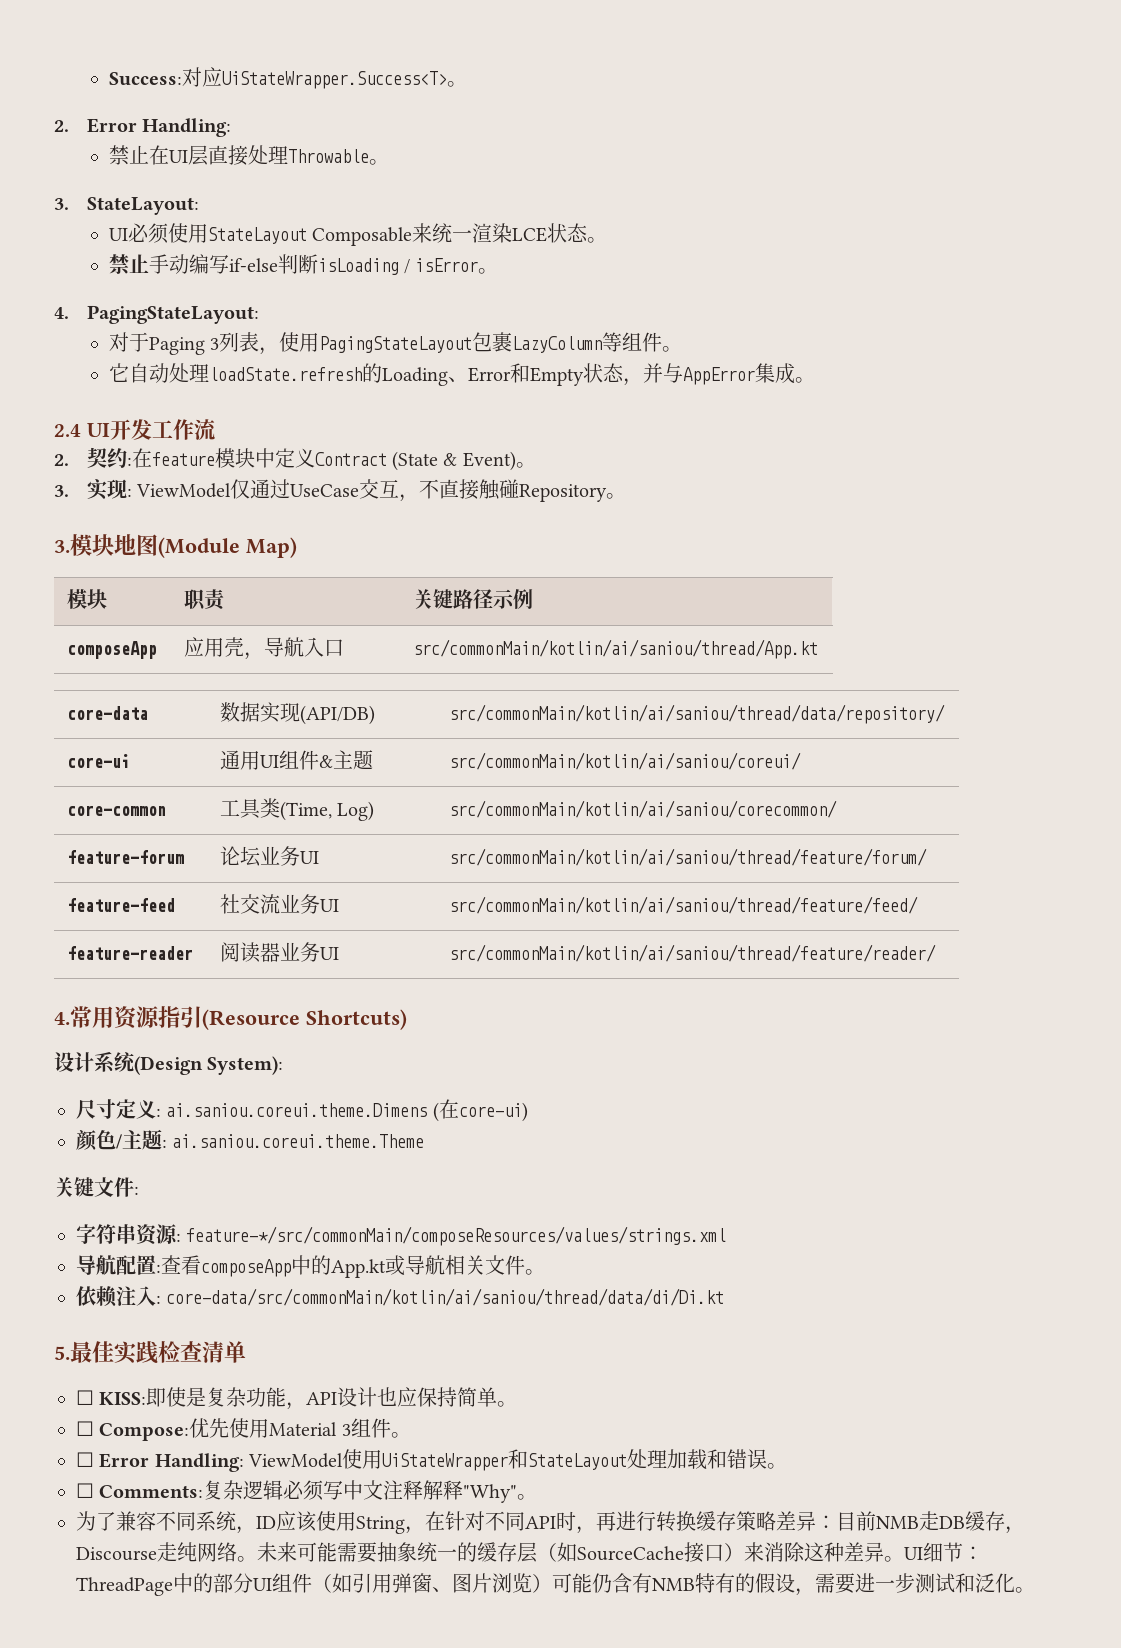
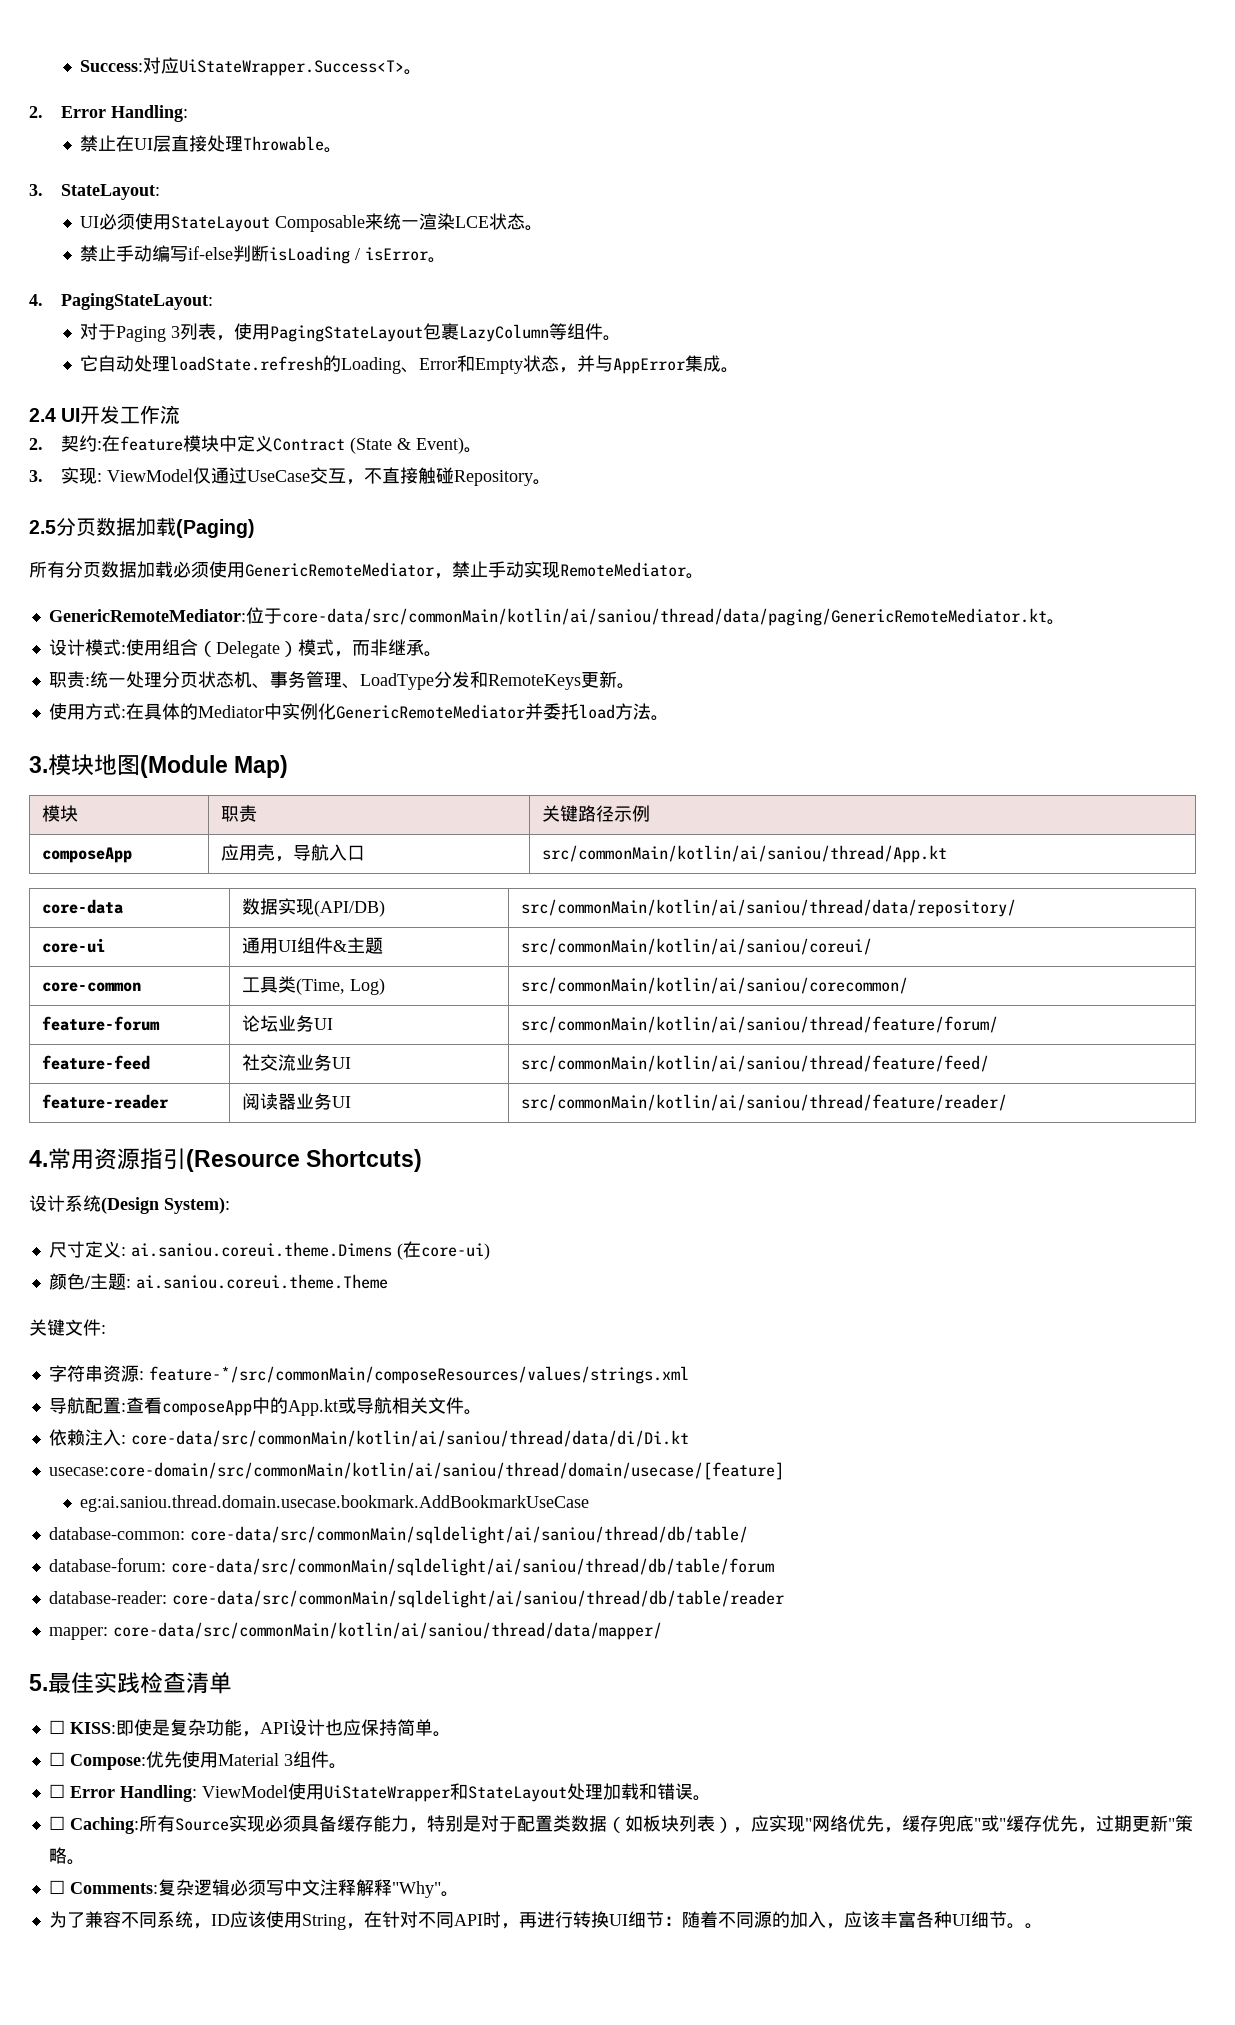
(626, 496) none -> [29,517,255,538] [29,561,704,579] [48,607,1065,626] [48,639,442,658] [48,671,635,690] [48,703,669,721] // 2.5分页数据加载(Paging) // 所有分页数据加载必须使用GenericRemoteMediator，禁止手动实现RemoteMediator。 // GenericRemoteMediator:位于core-data/src/commonMain/kotlin/ai/saniou/thread/data/paging/GenericRemoteMediator.kt。 // 设计模式:使用组合（Delegate）模式，而非继承。 // 职责:统一处理分页状态机、事务管理、LoadType分发和RemoteKeys更新。 // 使用方式:在具体的Mediator中实例化GenericRemoteMediator并委托load方法。
(725, 1297) none -> [48,1462,784,1480] [80,1495,590,1512] [48,1526,748,1544] [48,1558,774,1576] [48,1590,784,1608] [48,1622,662,1640] // usecase:core-domain/src/commonMain/kotlin/ai/saniou/thread/domain/usecase/[feature] // eg:ai.saniou.thread.domain.usecase.bookmark.AddBookmarkUseCase // database-common: core-data/src/commonMain/sqldelight/ai/saniou/thread/db/table/ // database-forum: core-data/src/commonMain/sqldelight/ai/saniou/thread/db/table/forum // database-reader: core-data/src/commonMain/sqldelight/ai/saniou/thread/db/table/reader // mapper: core-data/src/commonMain/kotlin/ai/saniou/thread/data/mapper/
(788, 1466) none -> [48,1815,1193,1834] [48,1847,85,1865] // ☐ Caching:所有Source实现必须具备缓存能力，特别是对于配置类数据（如板块列表），应实现"网络优先，缓存兜底"或"缓存优先，过期更新"策略。
[696,1511,1025,1534] [76,1542,983,1563] [76,1573,1015,1596] 缓存策略差异：目前NMB走DB缓存，Discourse走纯网络。未来可能需要抽象统一的缓存层（如SourceCache接口）来消除这种差异。UI细节：ThreadPage中的部分UI组件（如引用弹窗、图片浏览）可能仍含有NMB特有的假设，需要进一步测试和泛化 -> [608,1911,1025,1929] UI细节：随着不同源的加入，应该丰富各种UI细节。

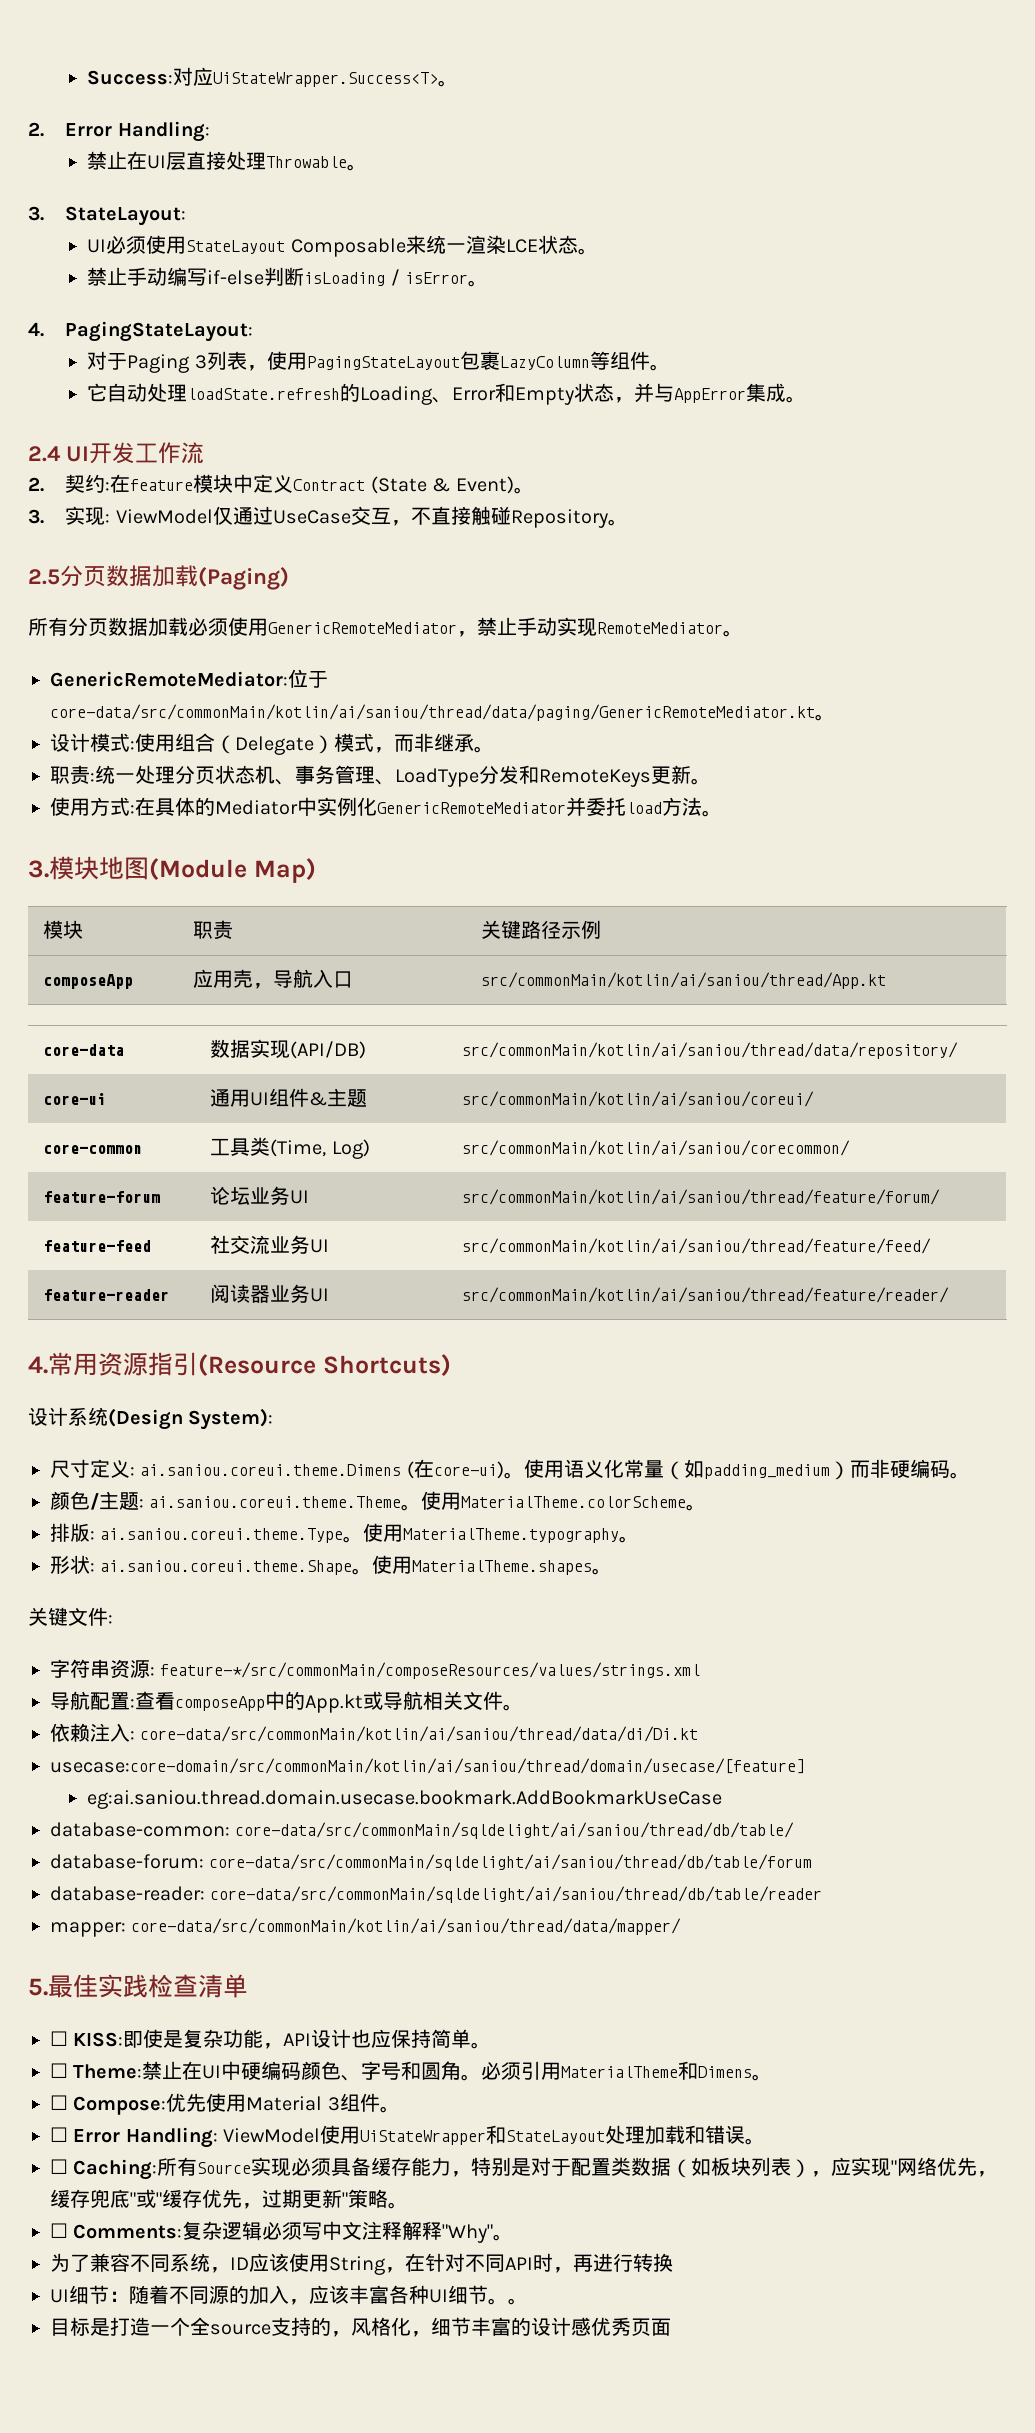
(490, 1251) none -> [503,1459,970,1480] 。使用语义化常量（如padding_medium）而非硬编码。
(388, 1281) none -> [401,1491,707,1511] [50,1523,640,1543] [50,1555,613,1575] 。使用MaterialTheme.colorScheme。 // 排版: ai.saniou.coreui.theme.Type。使用MaterialTheme.typography。 // 形状: ai.saniou.coreui.theme.Shape。使用MaterialTheme.shapes。
(451, 1734) none -> [50,2061,773,2081] // ☐ Theme:禁止在UI中硬编码颜色、字号和圆角。必须引用MaterialTheme和Dimens。
(609, 1919) none -> (673, 2262) //
(1043, 1926) none -> [50,2317,671,2337] // 目标是打造一个全source支持的，风格化，细节丰富的设计感优秀页面

